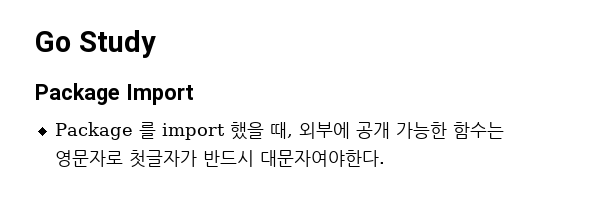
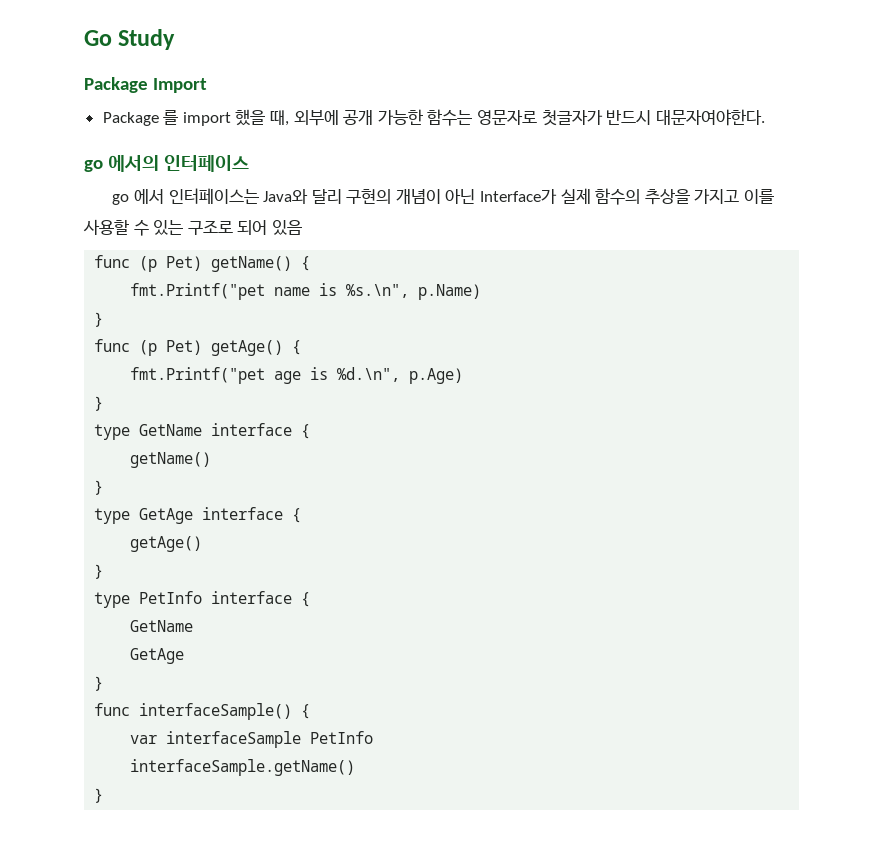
(385, 158) none -> [84,155,250,172] [112,188,775,205] [83,219,302,236] [94,255,311,272] [130,283,482,300] [94,312,104,327] [94,339,302,356] [130,367,464,384] [94,396,104,411] [94,423,311,440] [130,452,212,468] [94,480,104,495] [94,507,302,524] [130,536,203,552] [94,564,104,579] [94,591,311,608] [130,620,194,632] [130,648,185,664] [94,676,104,691] [94,703,311,720] [130,731,374,748] [130,759,356,776] [94,788,104,803] // go 에서의 인터페이스 // go 에서 인터페이스는 Java와 달리 구현의 개념이 아닌 Interface가 실제 함수의 추상을 가지고 이를 사용할 수 있는 구조로 되어 있음 // func (p Pet) getName() { // fmt.Printf("pet name is %s.\n", p.Name) // } // func (p Pet) getAge() { // fmt.Printf("pet age is %d.\n", p.Age) // } // type GetName interface { // getName() // } // type GetAge interface { // getAge() // } // type PetInfo interface { // GetName // GetAge // } // func interfaceSample() { // var interfaceSample PetInfo // interfaceSample.getName() // }

